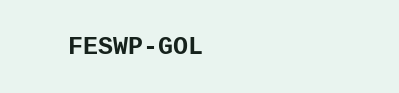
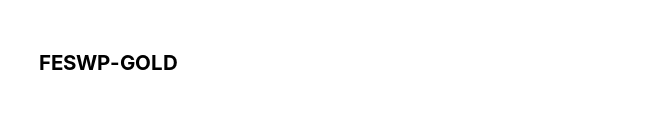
[68,37,203,54] FESWP-GOL -> [39,55,178,70] FESWP-GOLD

